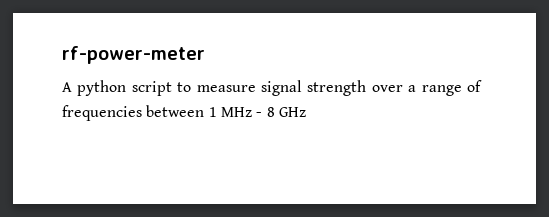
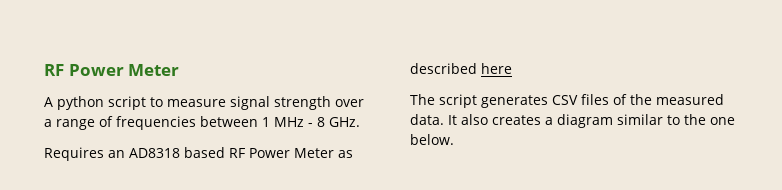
[62,46,205,64] rf-power-meter -> [44,64,180,76] RF Power Meter
[278,107,306,117] GHz -> [329,117,360,127] [44,147,353,161] [410,63,512,74] [410,94,724,108] [410,114,735,128] [410,134,454,145] GHz. // Requires an AD8318 based RF Power Meter as described here // The script generates CSV files of the measured data. It also creates a diagram similar to the one below.

